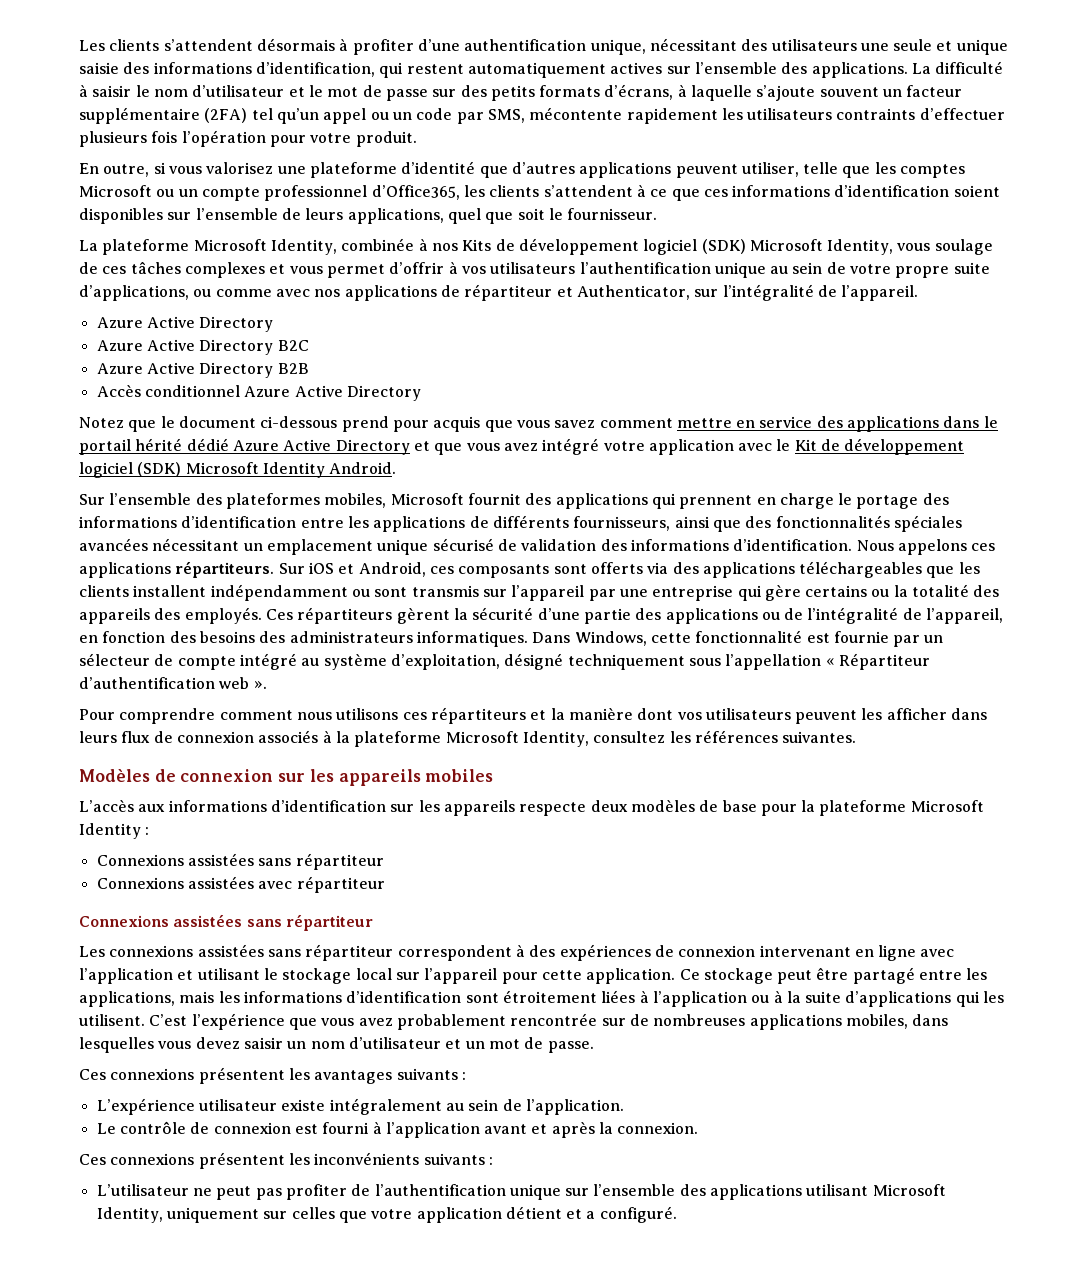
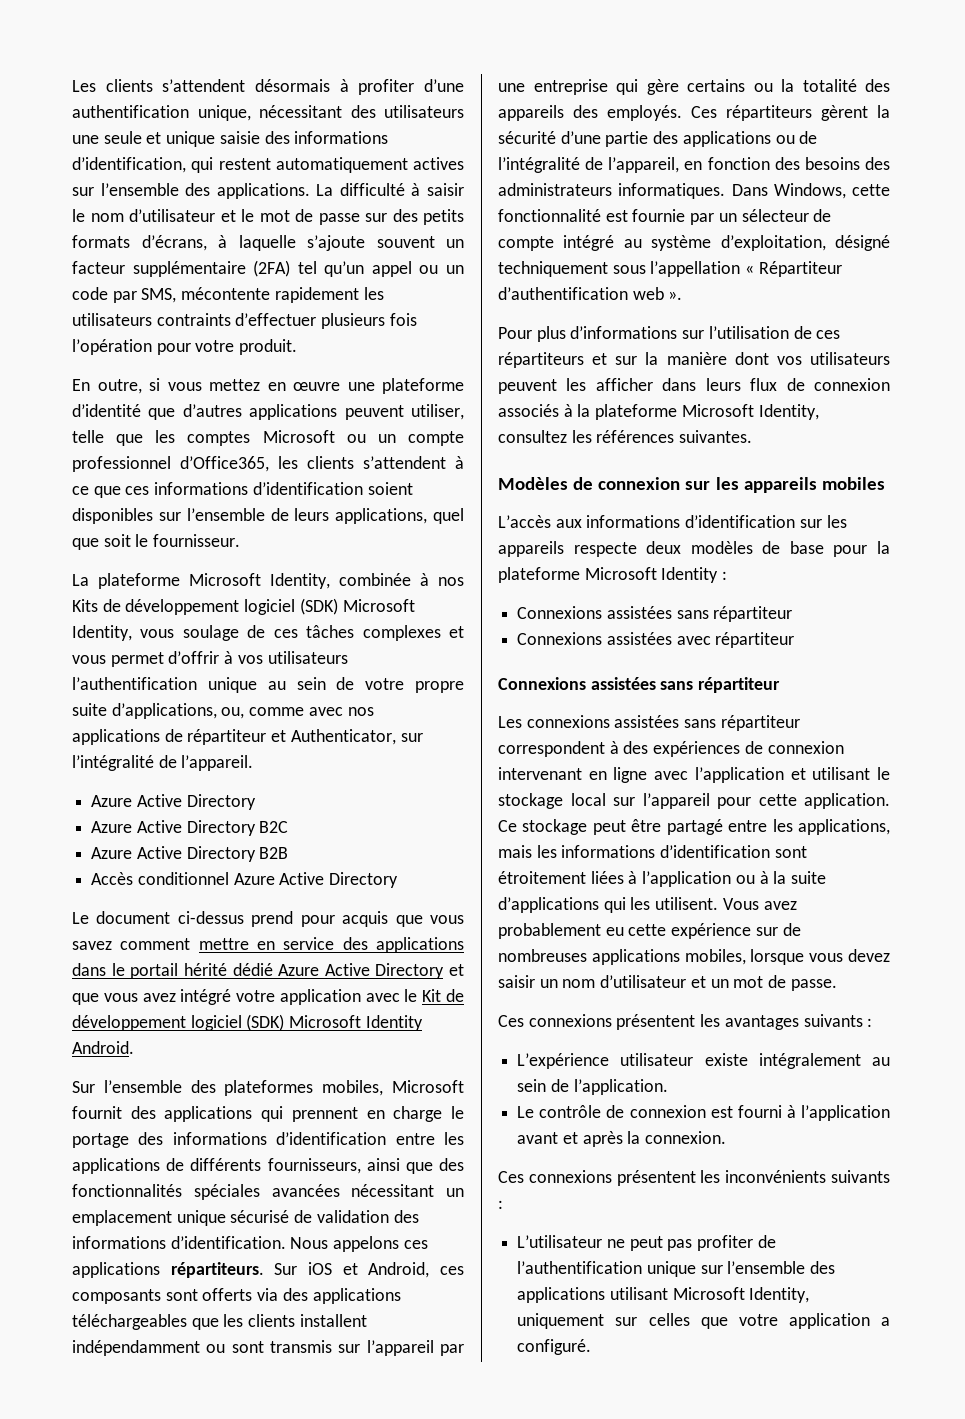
[206,162,274,174] valorisez -> [209,379,340,391] mettez en œuvre
[193,289,212,297] ou -> [221,707,245,719] ou,
[79,416,338,432] Notez que le document ci-dessous -> [72,911,244,924] Le document ci-dessus
[119,708,399,724] comprendre comment nous utilisons -> [536,326,812,342] plus d’informations sur l’utilisation de
(547, 715) none -> [615,356,638,365] sur
[149,1013,598,1030] C’est l’expérience que vous avez probablement rencontrée -> [722,898,797,910] [498,923,752,939] Vous avez probablement eu cette expérience
[912,1014,949,1026] [79,1037,154,1053] dans lesquelles -> [750,949,805,965] lorsque
[505,1206,583,1219] détient et -> (870, 1321) none

